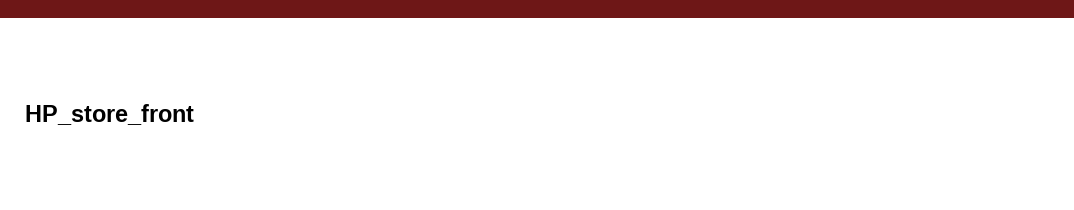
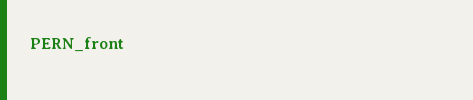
[25,104,194,125] HP_store_front -> [30,37,124,52] PERN_front

